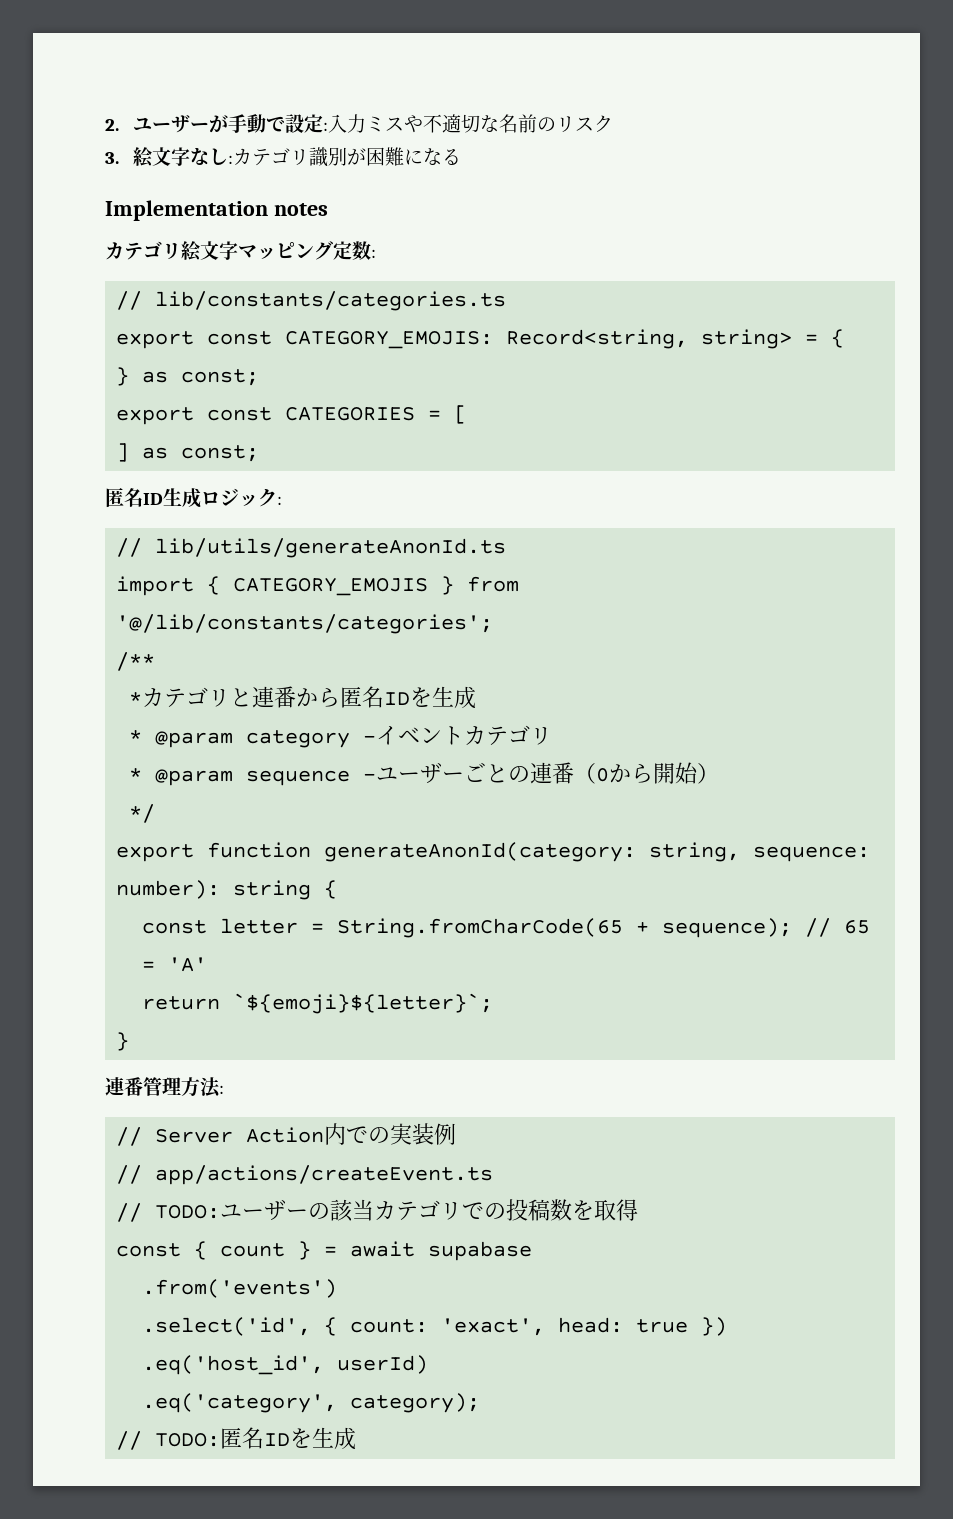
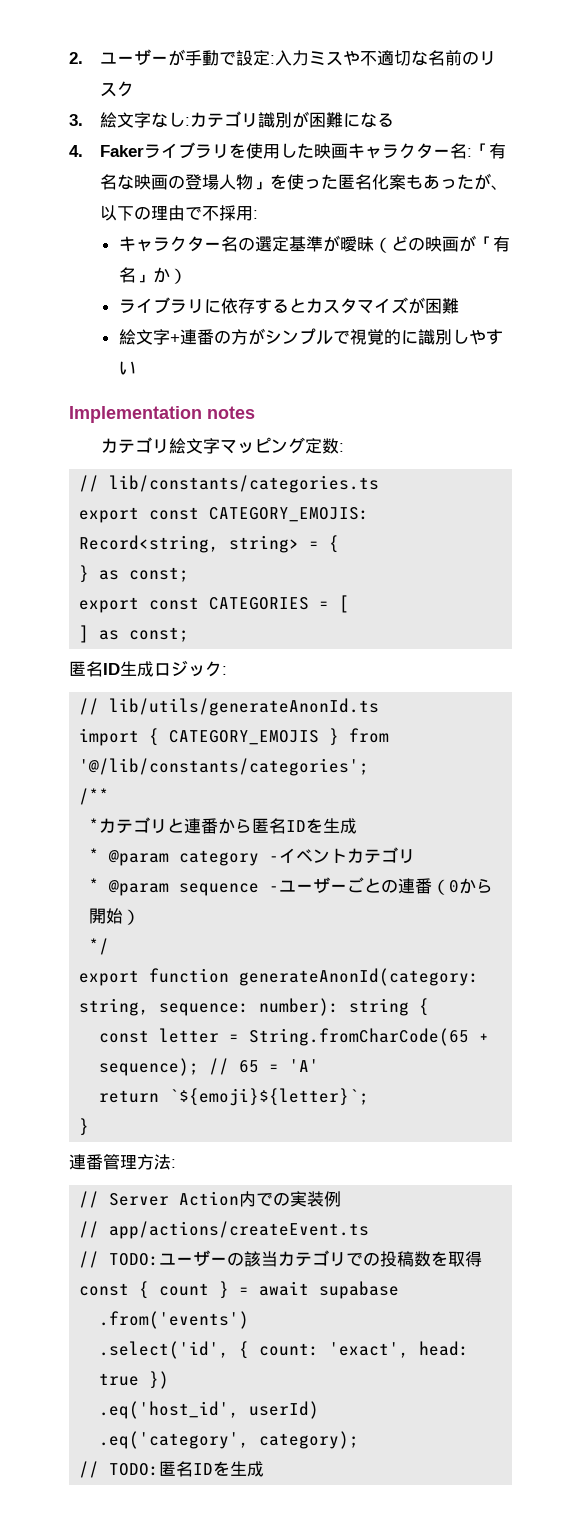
(461, 157) none -> [69,142,506,159] [99,173,508,190] [99,205,258,221] [118,235,510,253] [118,267,187,284] [118,297,459,314] [118,328,503,345] [118,361,136,375] // 4. Fakerライブラリを使用した映画キャラクター名:「有名な映画の登場人物」を使った匿名化案もあったが、以下の理由で不採用: // キャラクター名の選定基準が曖昧（どの映画が「有名」か） // ライブラリに依存するとカスタマイズが困難 // 絵文字+連番の方がシンプルで視覚的に識別しやすい

